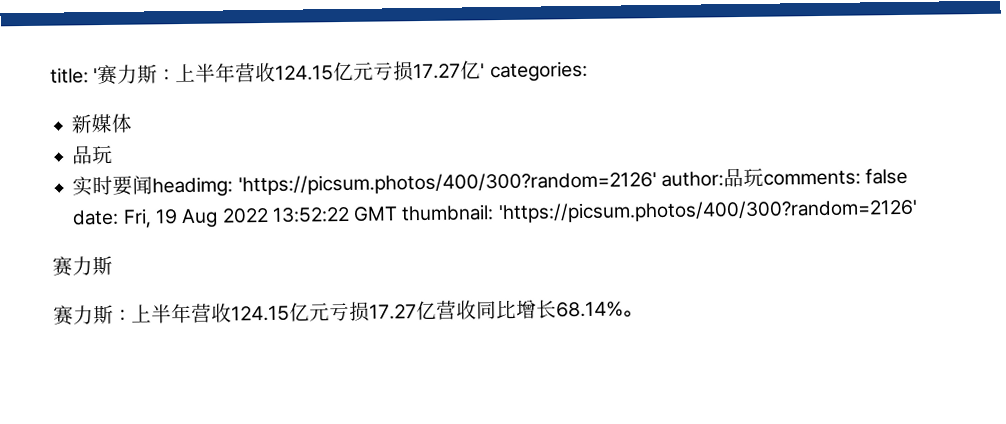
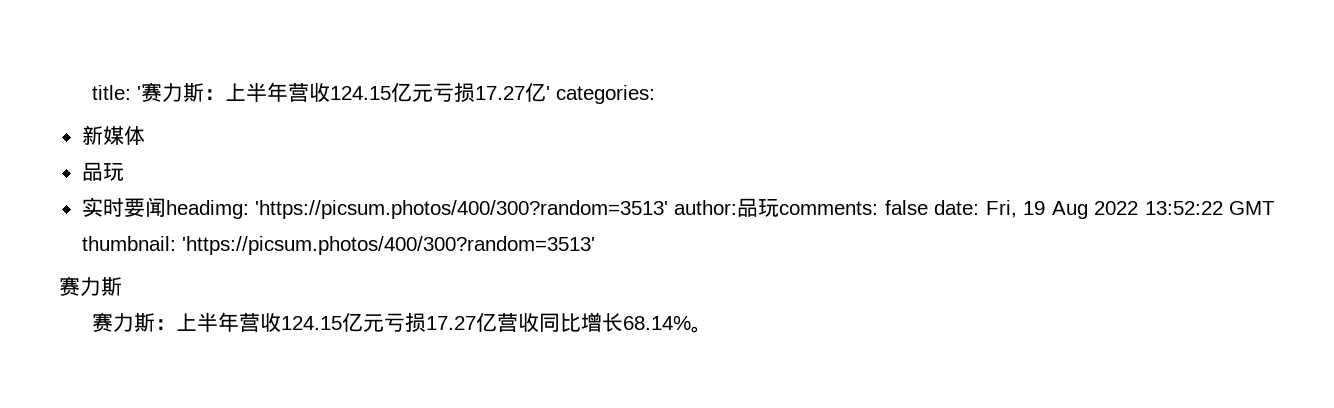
[237,171,657,196] 'https://picsum.photos/400/300?random=2126' -> [254,200,668,219] 'https://picsum.photos/400/300?random=3513'
[497,198,918,224] 'https://picsum.photos/400/300?random=2126' -> [181,236,595,255] 'https://picsum.photos/400/300?random=3513'

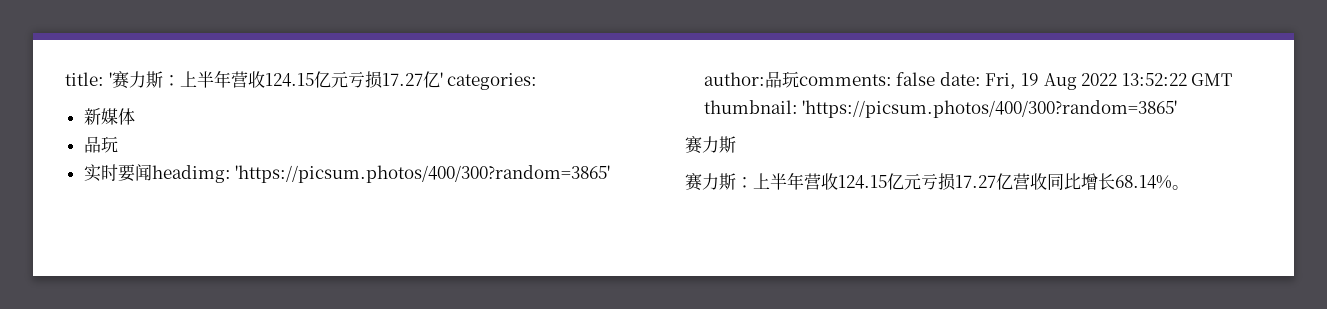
[254,200,668,219] 'https://picsum.photos/400/300?random=3513' -> [235,165,611,183] 'https://picsum.photos/400/300?random=3865'
[181,236,595,255] 'https://picsum.photos/400/300?random=3513' -> [802,100,1178,118] 'https://picsum.photos/400/300?random=3865'

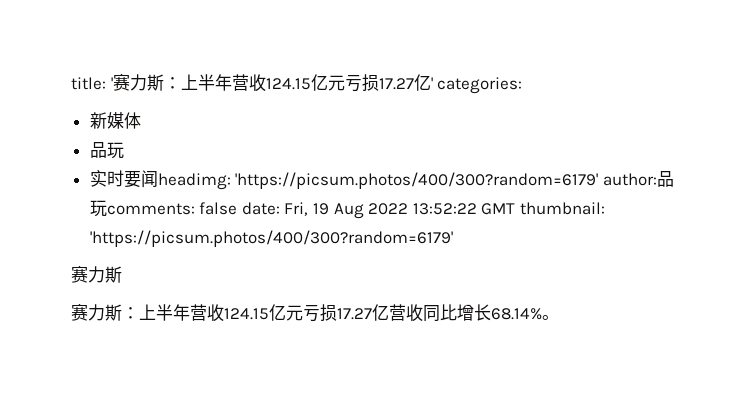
[235,165,611,183] 'https://picsum.photos/400/300?random=3865' -> [235,172,599,189] 'https://picsum.photos/400/300?random=6179'
[802,100,1178,118] 'https://picsum.photos/400/300?random=3865' -> [89,230,453,247] 'https://picsum.photos/400/300?random=6179'

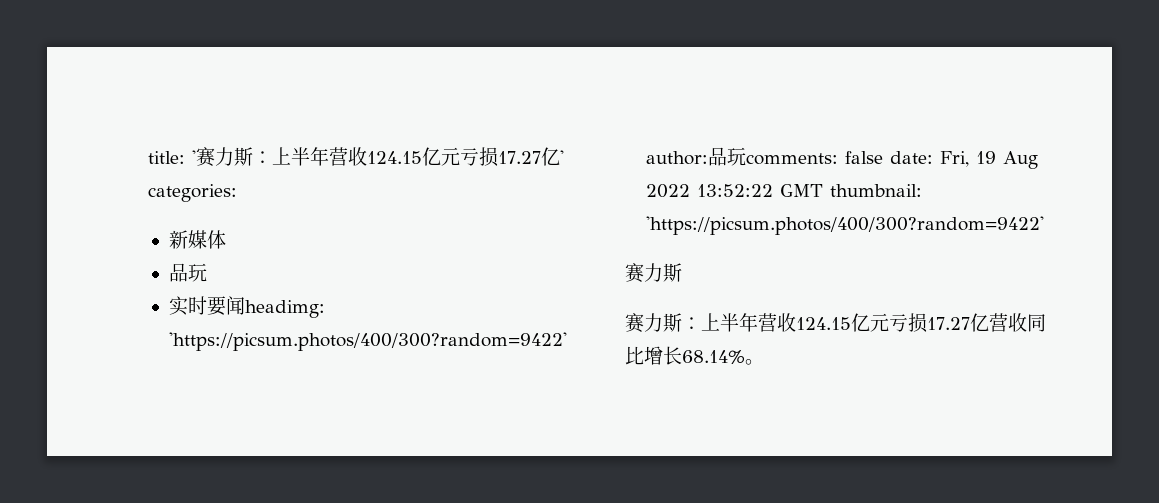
[235,172,599,189] 'https://picsum.photos/400/300?random=6179' -> [168,332,567,351] 'https://picsum.photos/400/300?random=9422'
[89,230,453,247] 'https://picsum.photos/400/300?random=6179' -> [645,216,1044,235] 'https://picsum.photos/400/300?random=9422'

